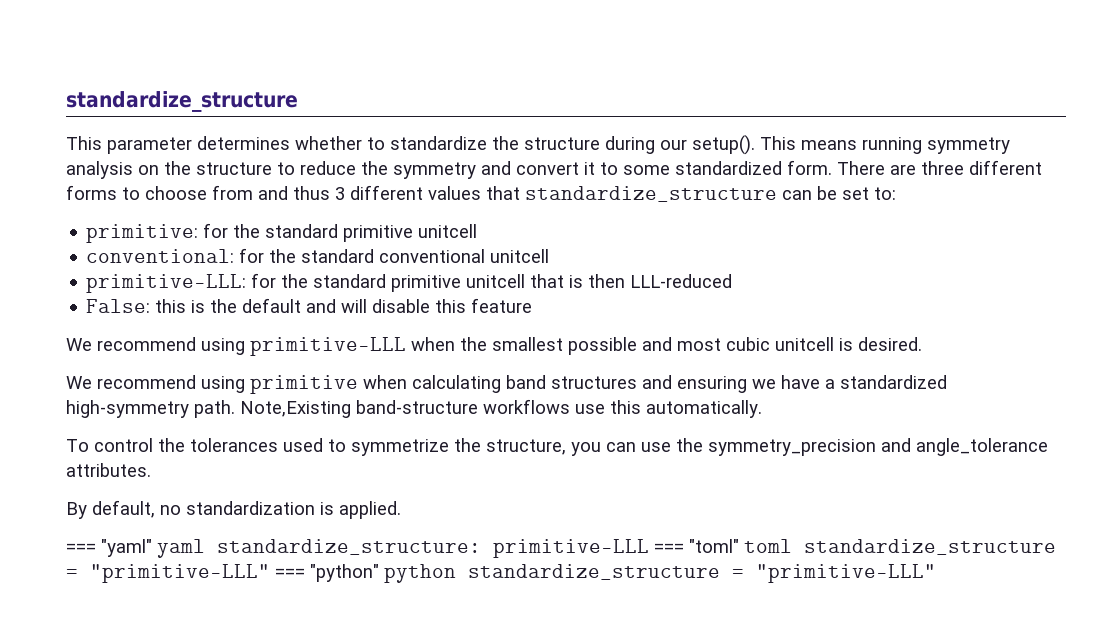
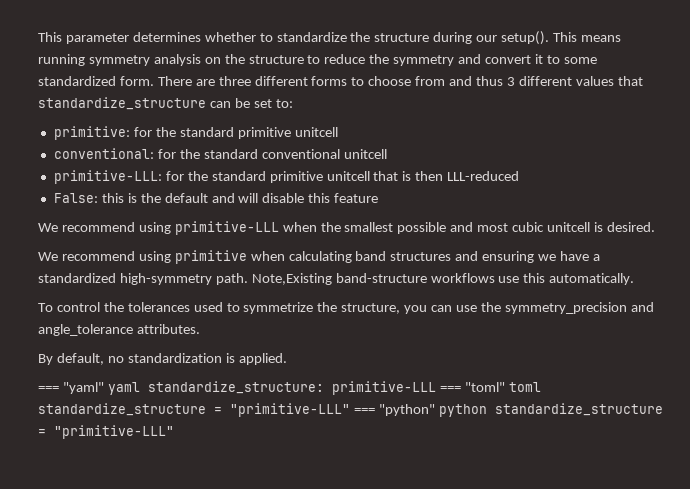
[66,91,298,112] standardize_structure // -> (38, 37) none

